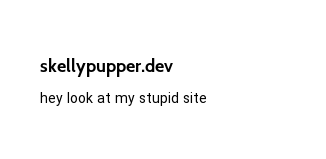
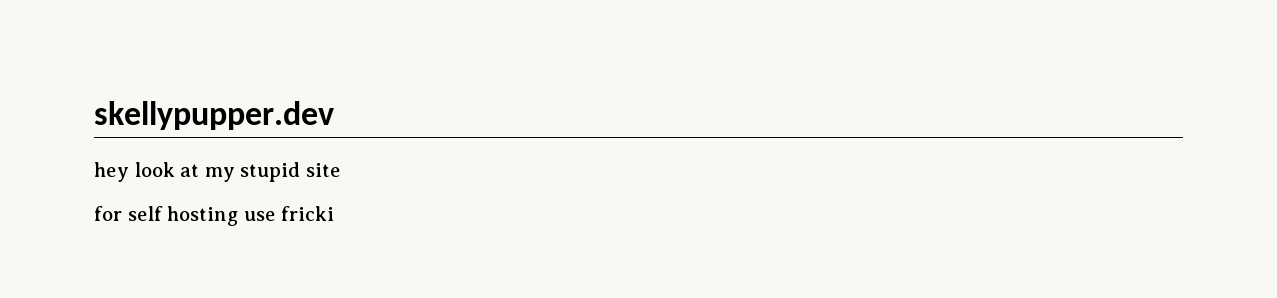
(207, 97) none -> [94,206,335,226] // for self hosting use fricki

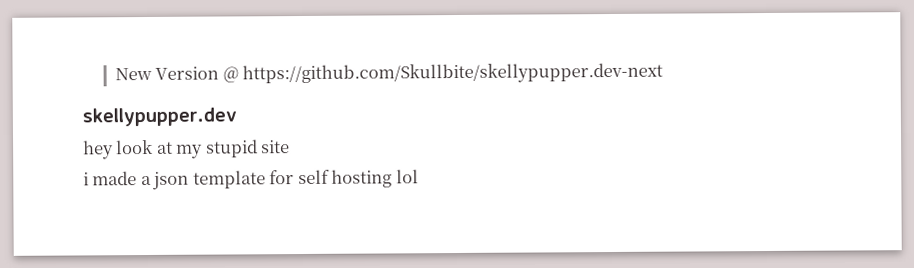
(94, 115) none -> [114,62,664,85] New Version @ https://github.com/Skullbite/skellypupper.dev-next //
(341, 170) none -> [83,170,266,190] i made a json template
[243,206,335,221] use fricki -> [395,169,419,184] lol

